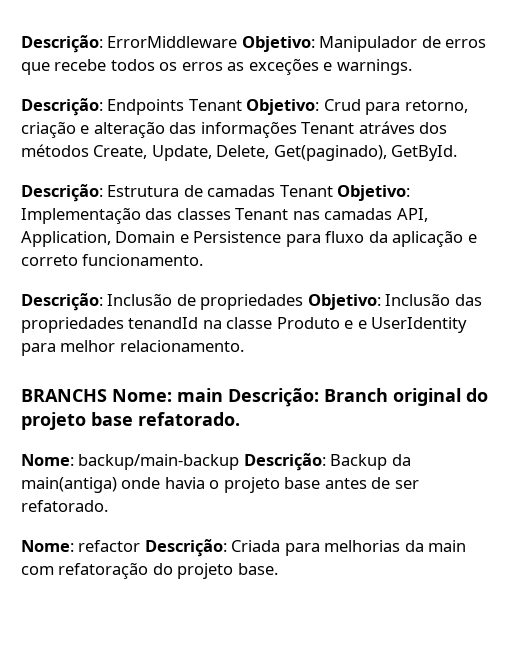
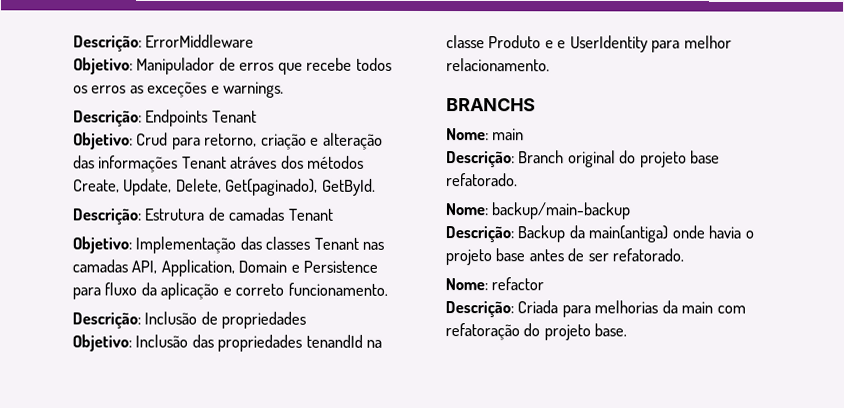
(238, 42) none -> (255, 41) //
(242, 105) none -> (257, 116) //
(333, 191) none -> (333, 214) //
(304, 302) none -> (307, 320) //
(107, 395) none -> (536, 105) //
(223, 395) none -> (525, 134) //
(240, 462) none -> (632, 211) //
(141, 546) none -> (545, 284) //

